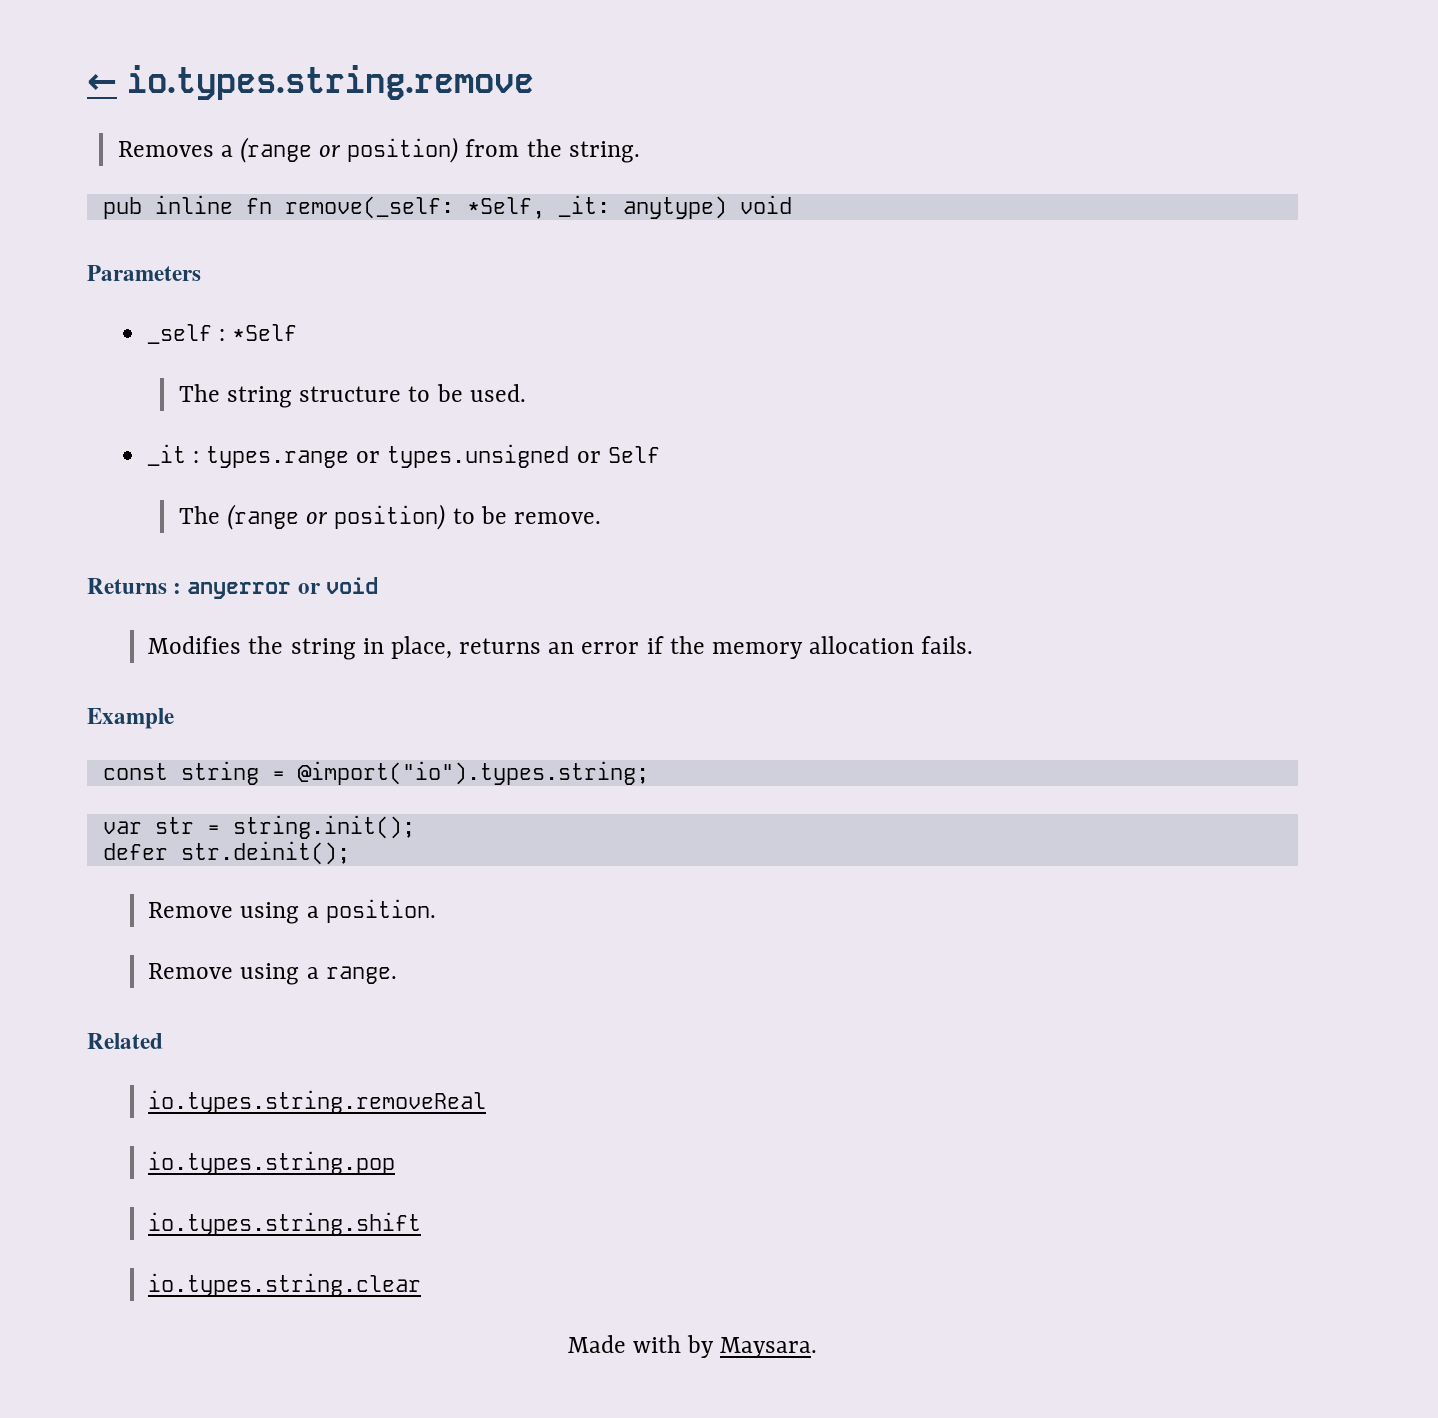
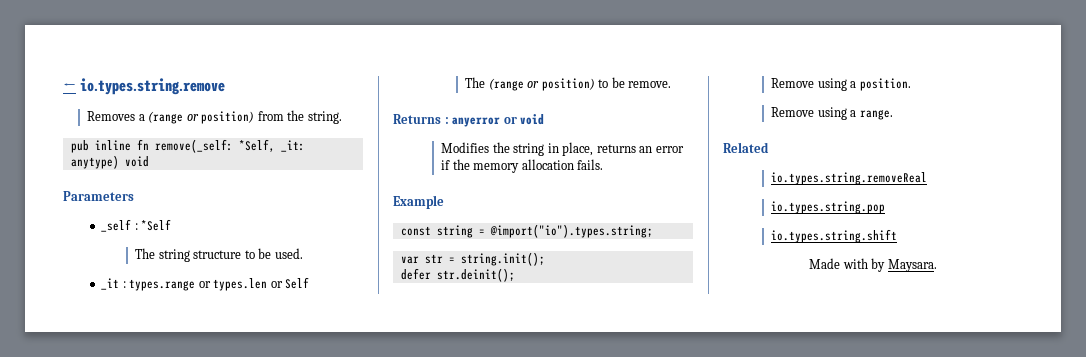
[387,444,570,468] types.unsigned -> [213,278,268,291] types.len
[148,1273,422,1297] // io.types.string.clear -> (898, 236) none

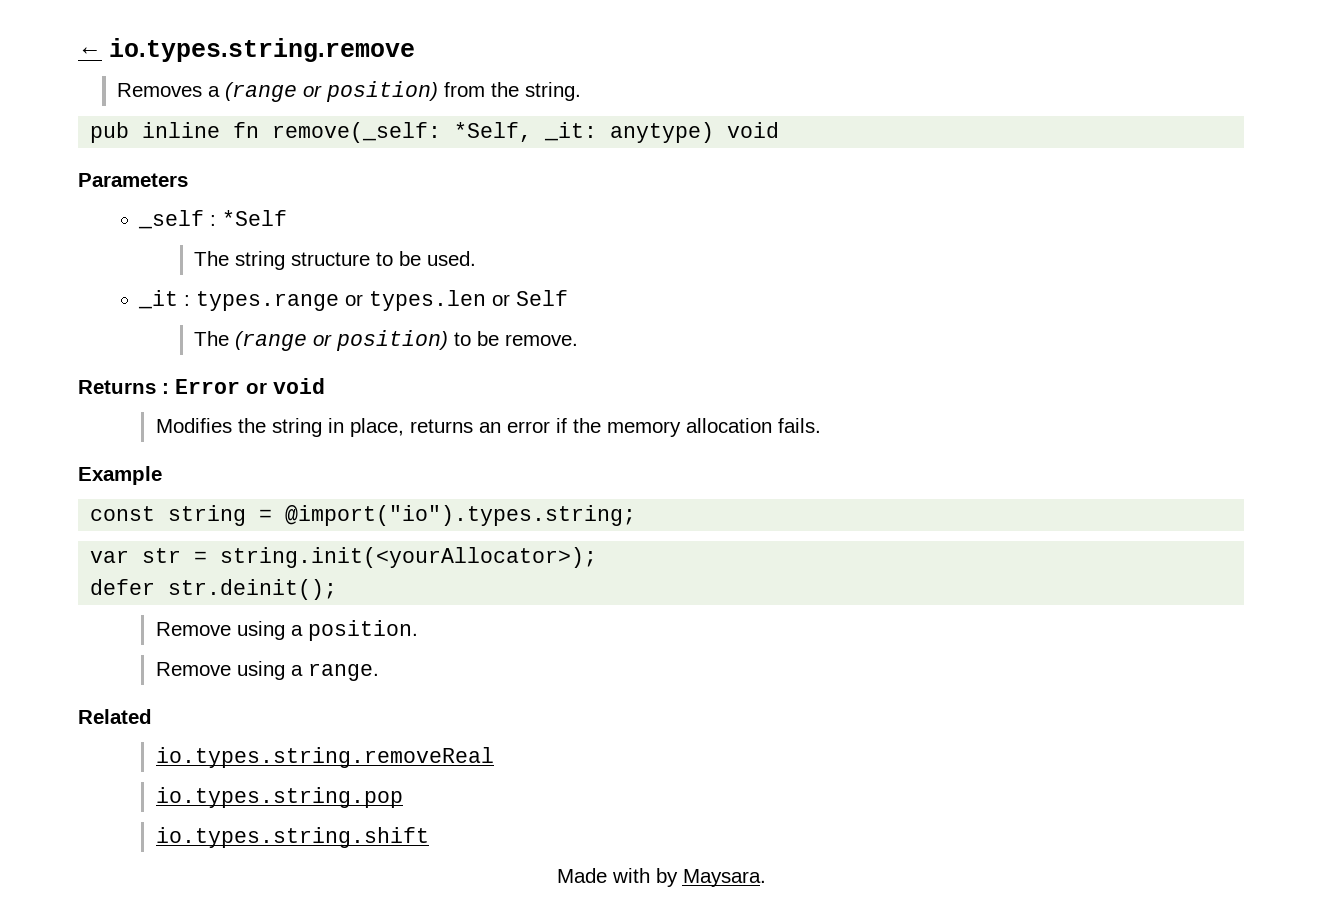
[452,117,501,127] anyerror -> [175,379,240,394] Error
[460,252,545,266] string.init(); -> [220,547,598,568] string.init(<yourAllocator>);

